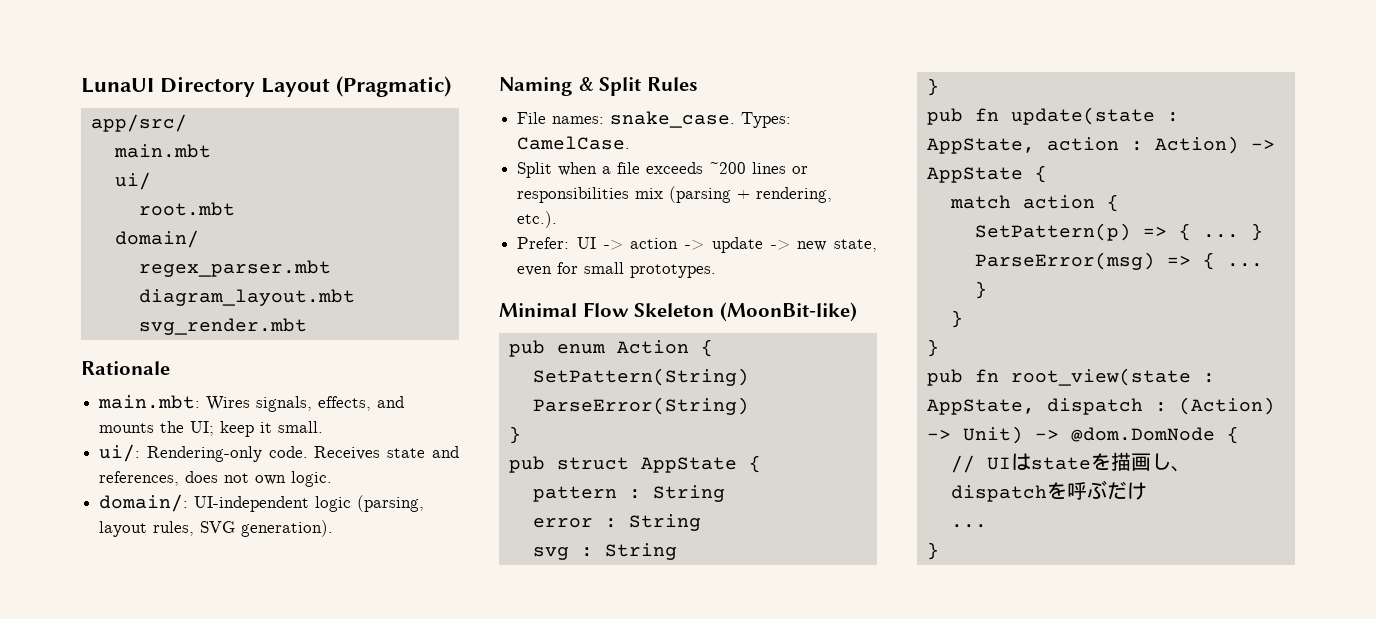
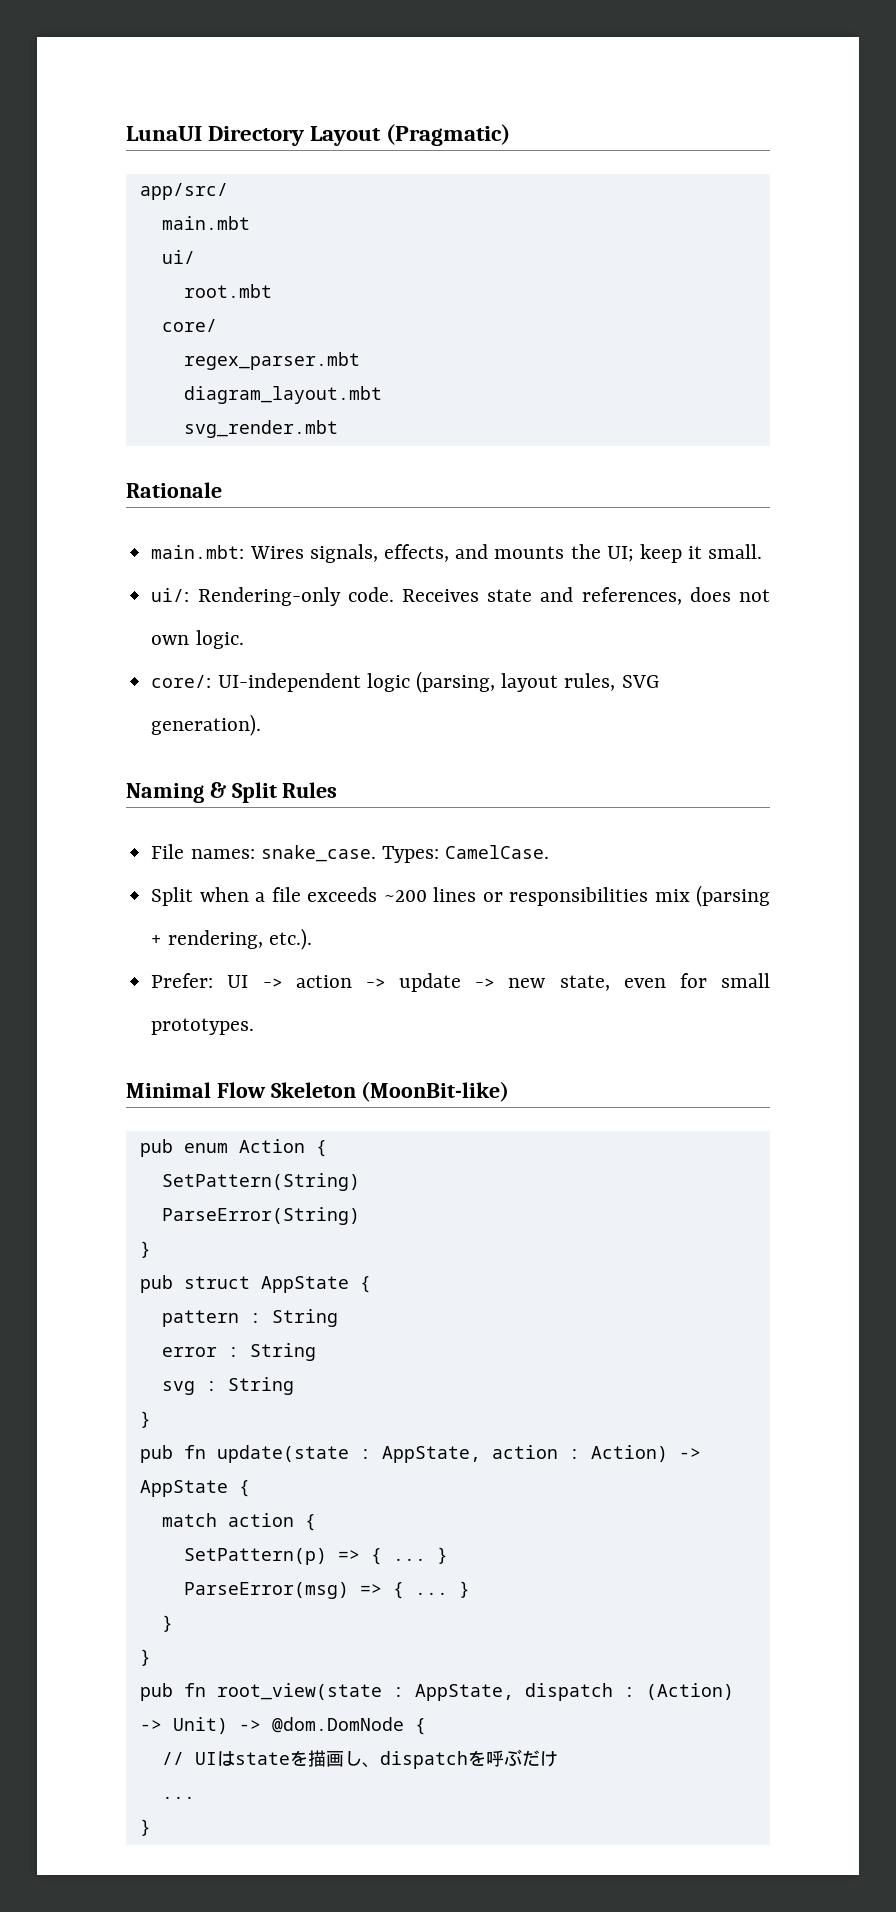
[114,230,199,248] domain/ -> [161,319,217,332] core/
[99,494,189,512] domain/: -> [151,675,212,688] core/:

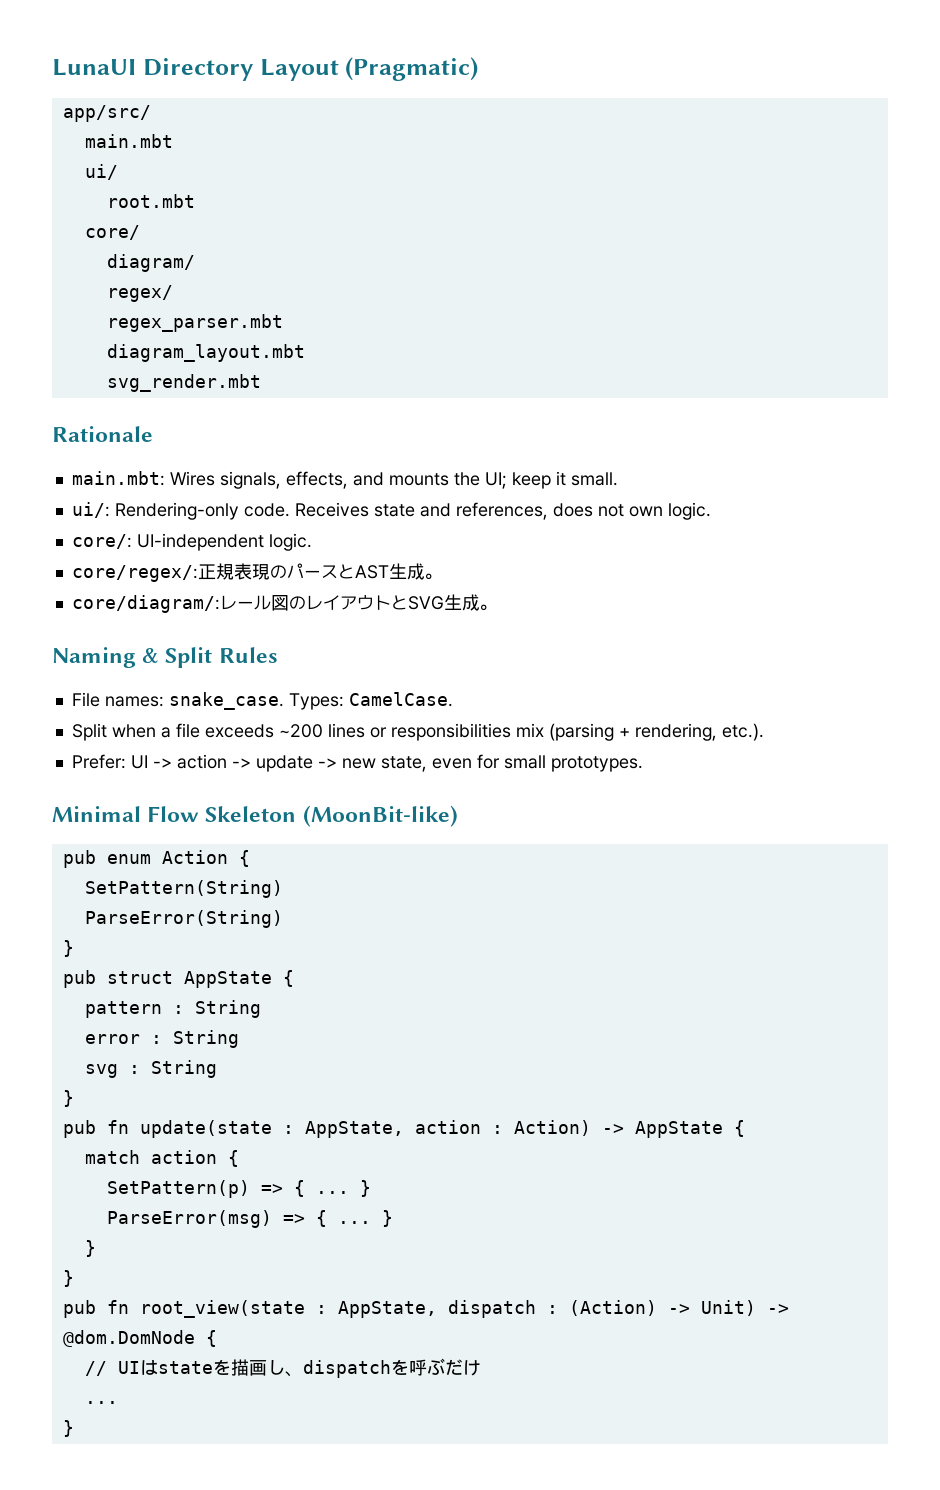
(217, 325) none -> [106,254,195,272] [106,285,173,302] // diagram/ // regex/
[366,671,659,693] [151,714,262,736] logic (parsing, layout rules, SVG generation). -> [268,533,312,551] [71,563,442,582] [71,594,497,613] logic. // core/regex/:正規表現のパースとAST生成。 // core/diagram/:レール図のレイアウトとSVG生成。

